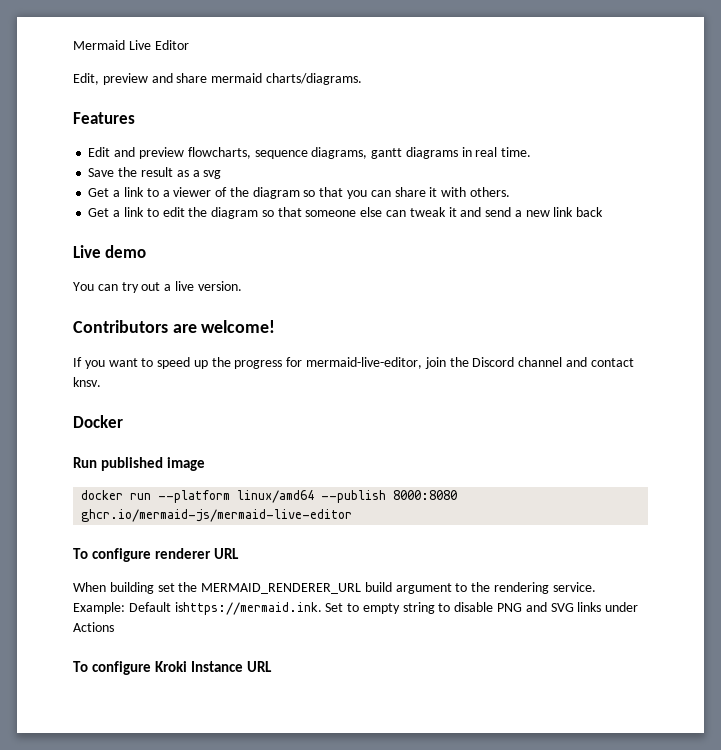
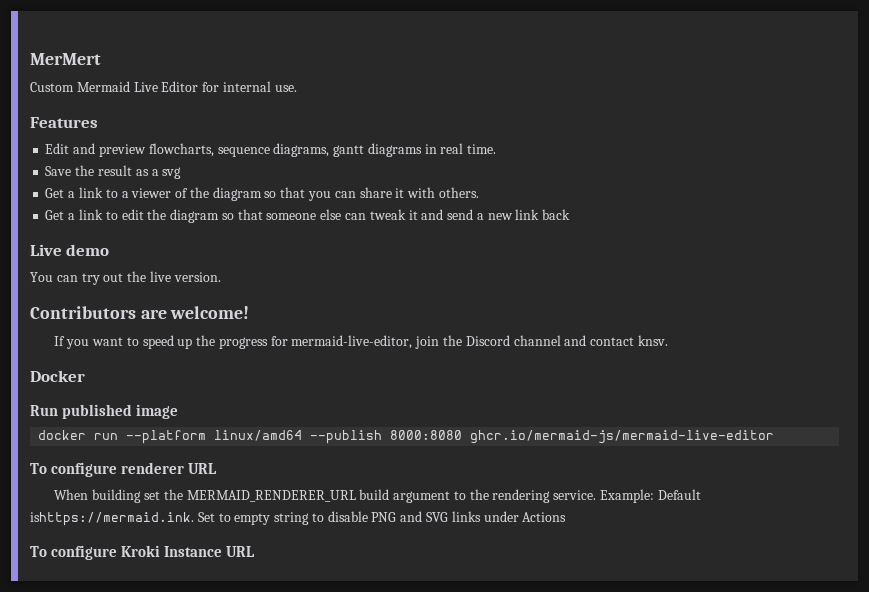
(73, 45) none -> [30,53,101,65] [30,82,74,92] MerMert // Custom
[73,73,362,85] // Edit, preview and share mermaid charts/diagrams. -> [202,81,297,92] for internal use.
[164,284,172,291] a -> [127,271,147,282] the

